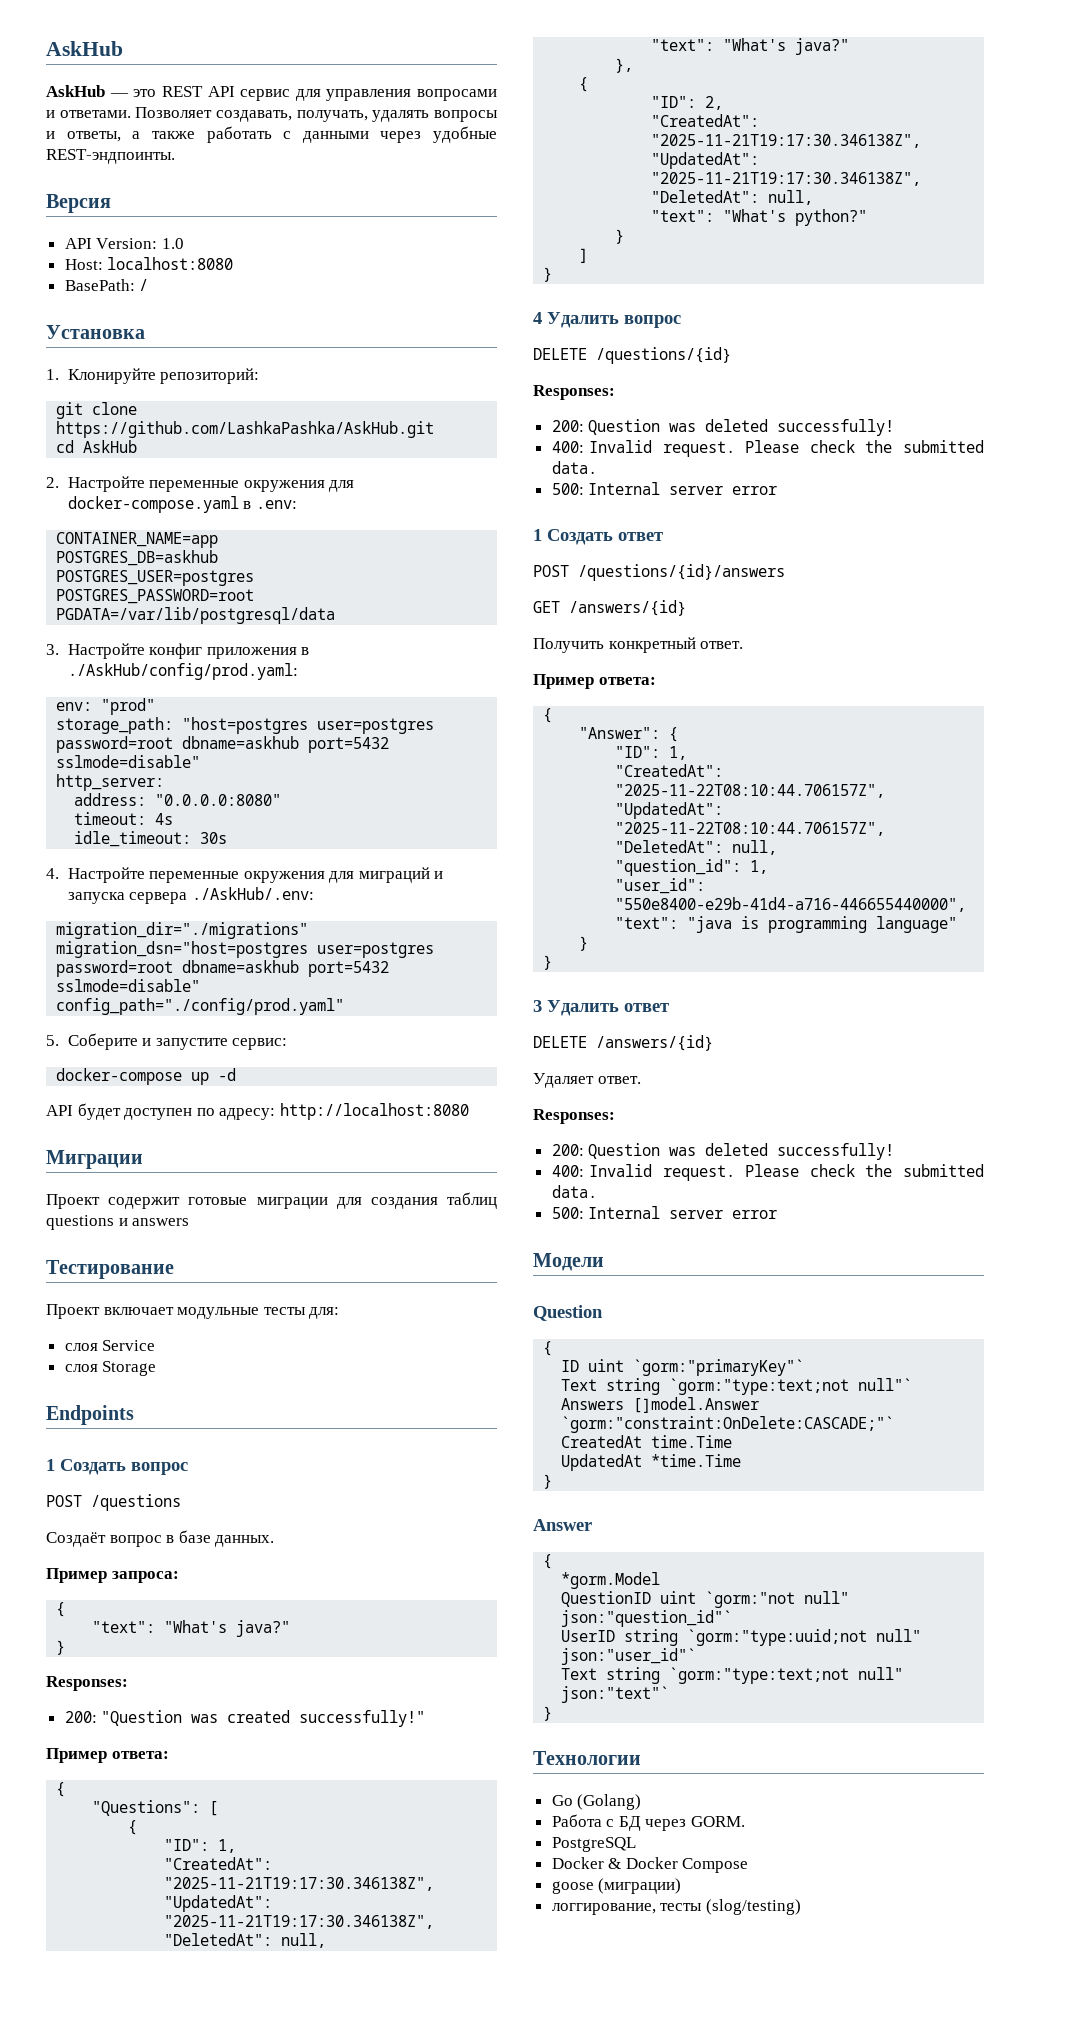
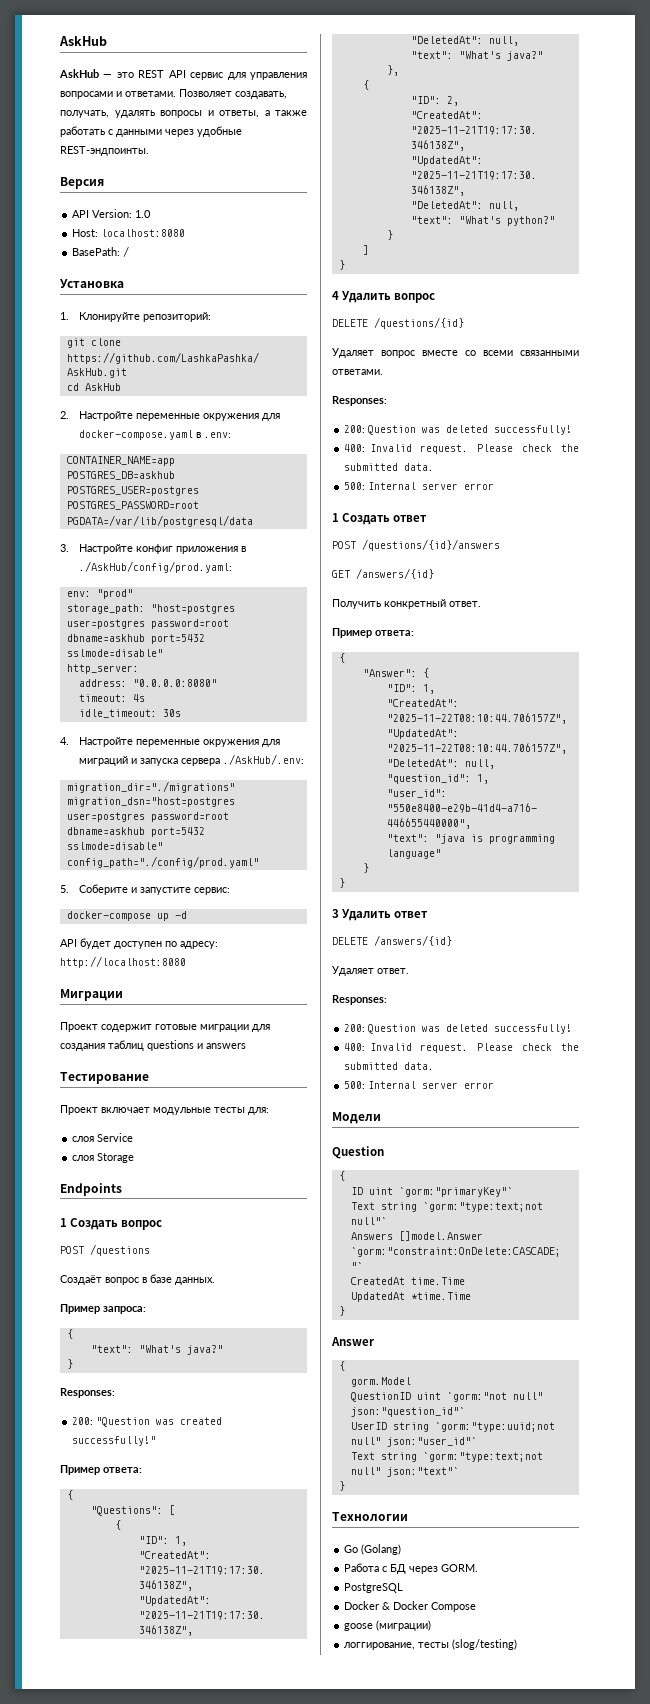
(731, 355) none -> [332,348,579,358] [332,369,383,375] // Удаляет вопрос вместе со всеми связанными ответами.
[561,1572,661,1589] *gorm.Model -> [350,1377,411,1387] gorm.Model

